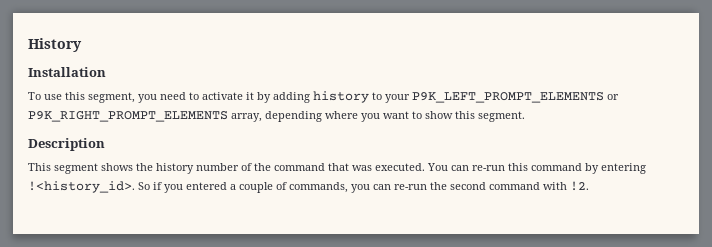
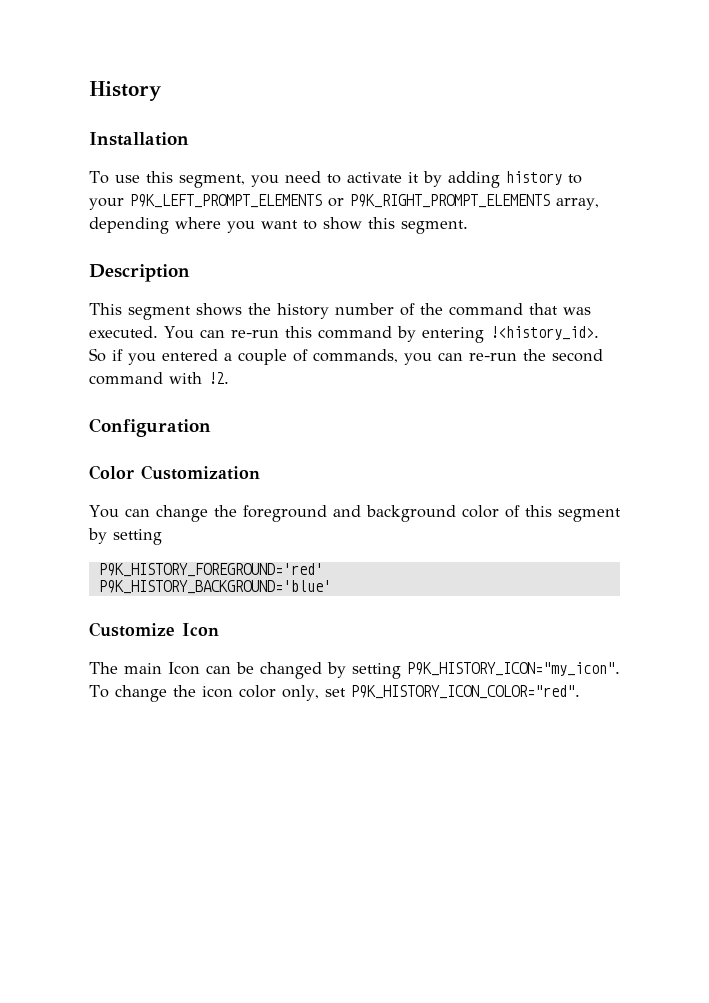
(589, 186) none -> [89,418,211,437] [89,465,260,480] [89,505,621,522] [88,528,162,545] [98,563,323,577] [98,580,331,594] [89,622,219,637] [89,662,620,679] [89,685,580,702] // Configuration // Color Customization // You can change the foreground and background color of this segment by setting // P9K_HISTORY_FOREGROUND='red' // P9K_HISTORY_BACKGROUND='blue' // Customize Icon // The main Icon can be changed by setting P9K_HISTORY_ICON="my_icon". To change the icon color only, set P9K_HISTORY_ICON_COLOR="red".

